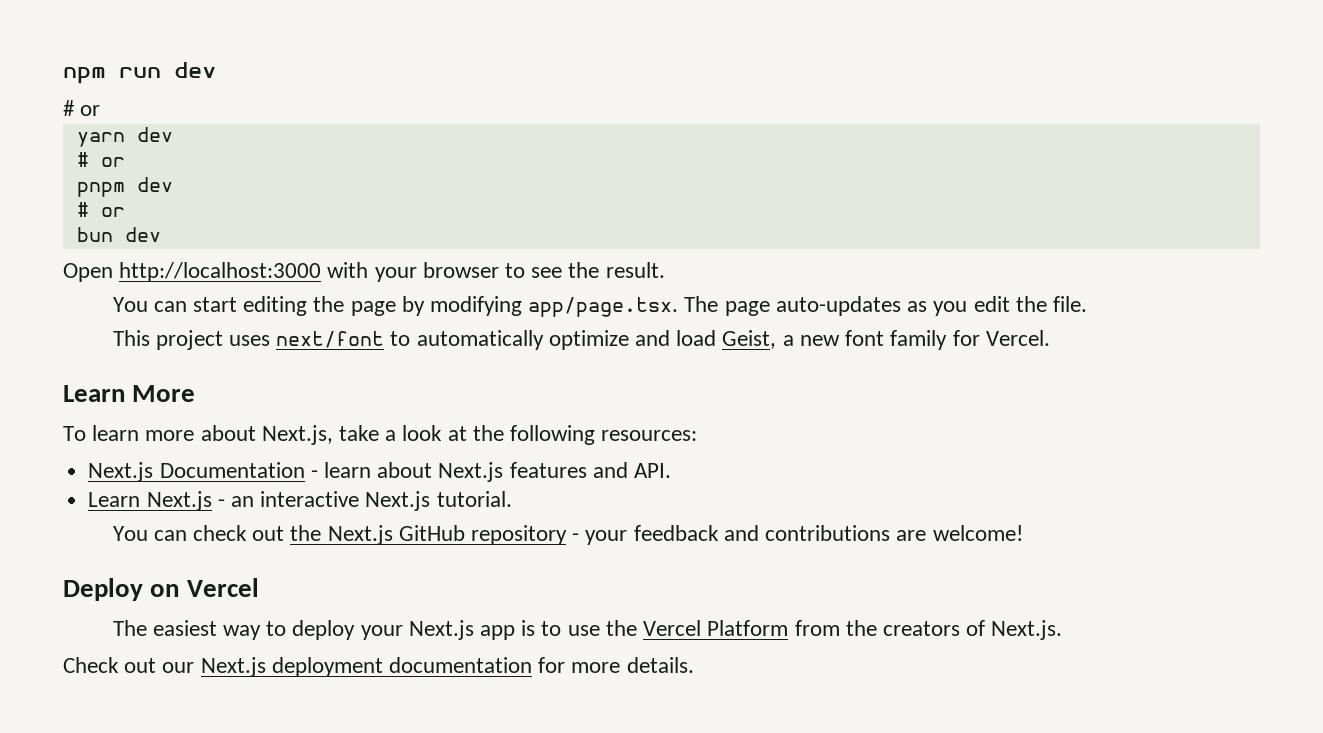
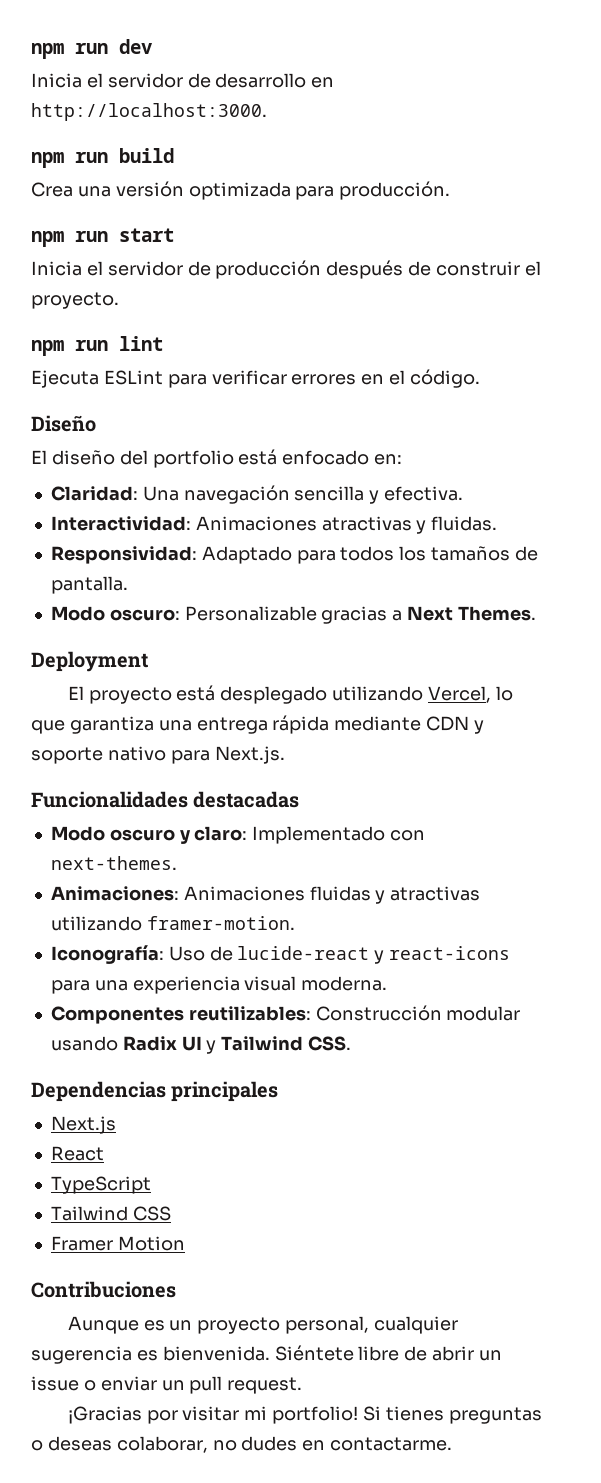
[63,100,101,116] [76,127,173,147] [76,152,125,167] [76,177,173,197] [76,202,125,217] [76,227,161,242] [63,262,665,282] [112,296,1087,317] [112,330,1050,350] [63,385,196,402] [63,425,698,445] [88,462,671,482] [88,491,512,511] [112,525,1023,545] [63,578,259,601] [112,620,1063,640] [63,657,694,677] # or // yarn dev // # or // pnpm dev // # or // bun dev // Open http://localhost:3000 with your browser to see the result. // You can start editing the page by modifying app/page.tsx. The page auto-updates as you edit the file. // This project uses next/font to automatically optimize and load Geist, a new font family for Vercel. // Learn More // To learn more about Next.js, take a look at the following resources: // Next.js Documentation - learn about Next.js features and API. // Learn Next.js - an interactive Next.js tutorial. // You can check out the Next.js GitHub repository - your feedback and contributions are welcome! // Deploy on Vercel // The easiest way to deploy your Next.js app is to use the Vercel Platform from the creators of Next.js. // Check out our Next.js deployment documentation for more details. -> [31,73,335,88] [31,103,267,121] [31,148,174,168] [31,181,451,200] [31,228,174,247] [31,260,541,279] [31,292,119,309] [31,336,163,356] [31,369,481,388] [31,415,96,432] [31,449,403,468] [50,485,464,504] [50,516,498,534] [50,546,538,564] [50,576,128,594] [50,606,536,624] [31,651,148,672] [67,685,513,704] [31,715,485,734] [31,746,285,764] [31,791,300,808] [50,826,426,844] [50,856,177,870] [50,886,481,904] [50,916,295,931] [50,945,511,964] [50,976,388,994] [50,1005,521,1024] [50,1036,352,1054] [31,1081,279,1102] [50,1116,116,1134] [50,1146,104,1161] [50,1176,151,1194] [50,1206,171,1221] [50,1236,185,1251] [31,1281,176,1298] [67,1316,458,1334] [31,1345,503,1364] [31,1376,303,1394] [67,1406,542,1424] [31,1436,453,1453] Inicia el servidor de desarrollo en http://localhost:3000. // npm run build // Crea una versión optimizada para producción. // npm run start // Inicia el servidor de producción después de construir el proyecto. // npm run lint // Ejecuta ESLint para verificar errores en el código. // Diseño // El diseño del portfolio está enfocado en: // Claridad: Una navegación sencilla y efectiva. // Interactividad: Animaciones atractivas y fluidas. // Responsividad: Adaptado para todos los tamaños de pantalla. // Modo oscuro: Personalizable gracias a Next Themes. // Deployment // El proyecto está desplegado utilizando Vercel, lo que garantiza una entrega rápida mediante CDN y soporte nativo para Next.js. // Funcionalidades destacadas // Modo oscuro y claro: Implementado con next-themes. // Animaciones: Animaciones fluidas y atractivas utilizando framer-motion. // Iconografía: Uso de lucide-react y react-icons para una experiencia visual moderna. // Componentes reutilizables: Construcción modular usando Radix UI y Tailwind CSS. // Dependencias principales // Next.js // React // TypeScript // Tailwind CSS // Framer Motion // Contribuciones // Aunque es un proyecto personal, cualquier sugerencia es bienvenida. Siéntete libre de abrir un issue o enviar un pull request. // ¡Gracias por visitar mi portfolio! Si tienes preguntas o deseas colaborar, no dudes en contactarme.

